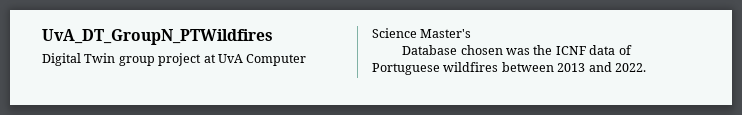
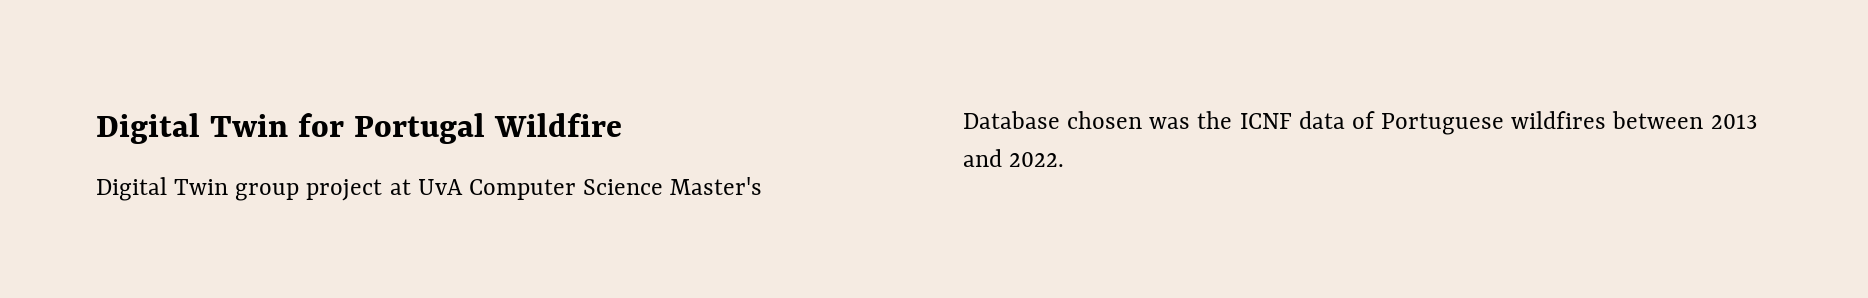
[42,29,273,45] UvA_DT_GroupN_PTWildfires -> [96,113,622,144] Digital Twin for Portugal Wildfire

